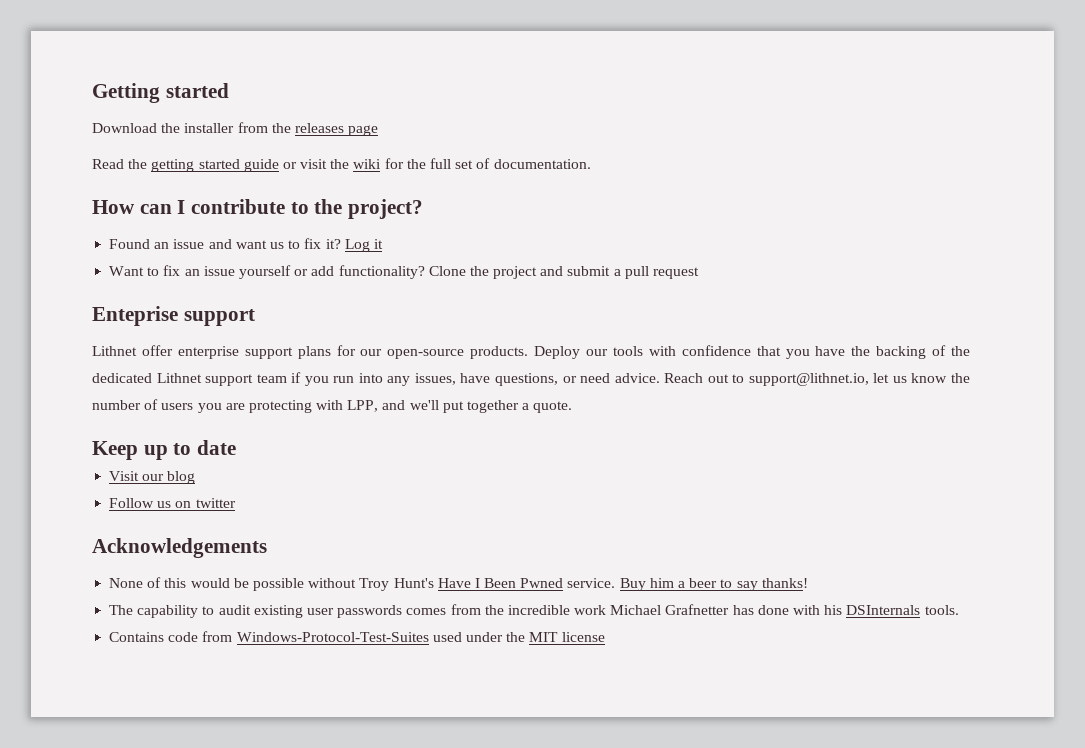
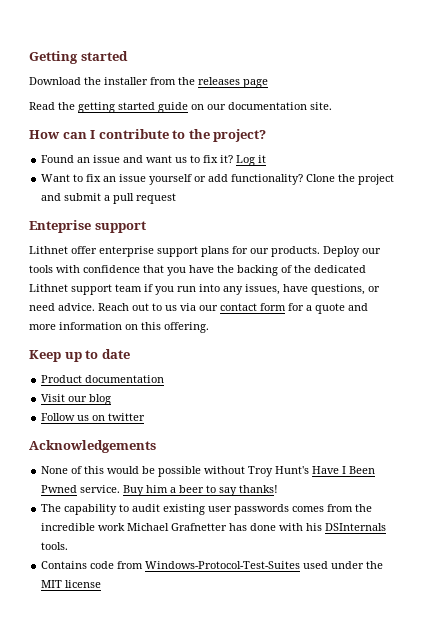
[282,158,591,169] or visit the wiki for the full set of documentation. -> [191,102,332,110] on our documentation site.
[387,349,465,359] open-source -> (269, 251) none
[748,373,970,386] [92,399,573,413] support@lithnet.io, let us know the number of users you are protecting with LPP, and we'll put together a quote. -> [165,303,368,314] [29,322,209,333] us via our contact form for a quote and more information on this offering.
(237, 447) none -> [41,375,165,383] // Product documentation

